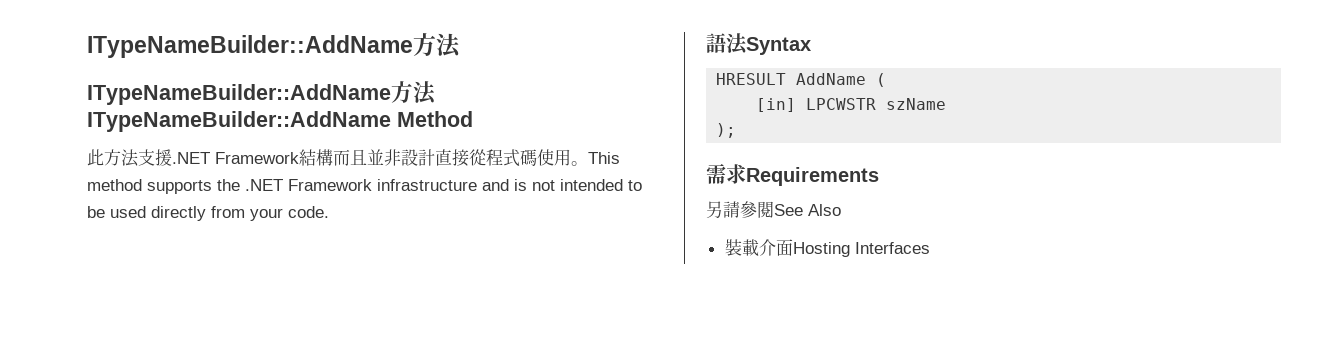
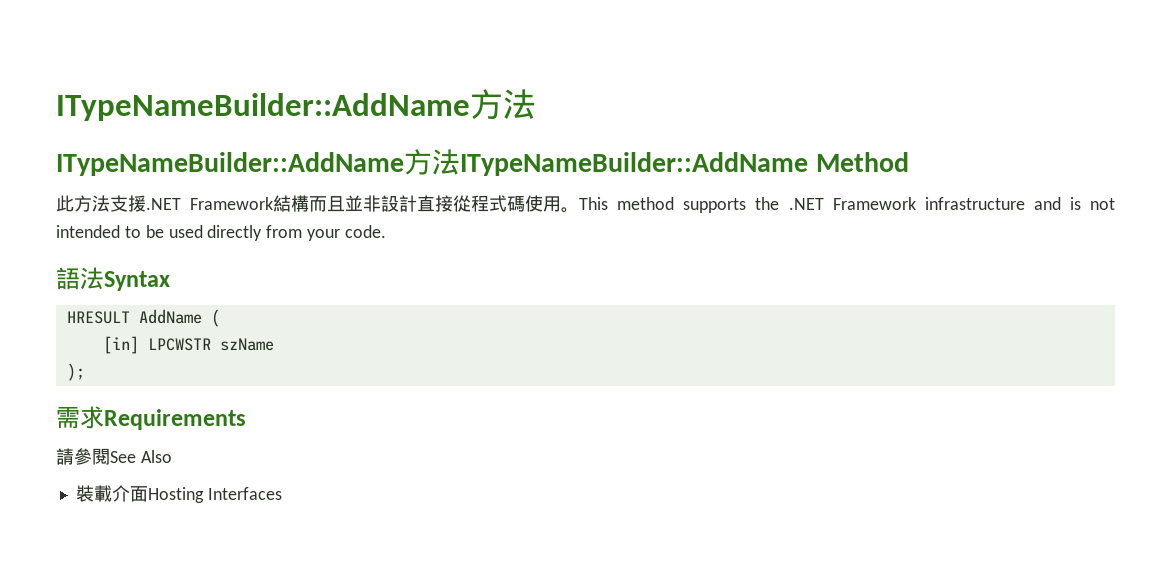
[706,201,723,218] 另 -> (246, 419) none

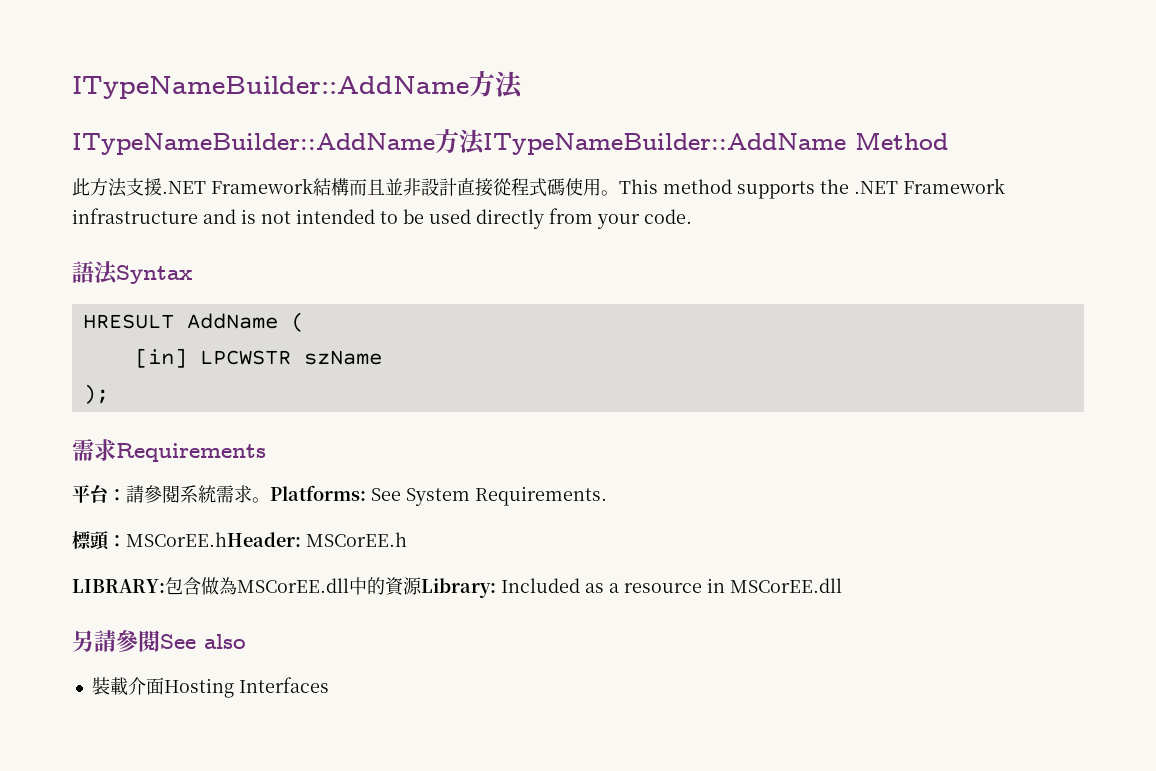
(246, 419) none -> [72,484,607,506] [72,531,407,550] [72,577,842,598] [72,630,94,652] 平台：請參閱系統需求。Platforms: See System Requirements. // 標頭：MSCorEE.hHeader: MSCorEE.h // LIBRARY:包含做為MSCorEE.dll中的資源Library: Included as a resource in MSCorEE.dll // 另
[140,450,172,463] Also -> [204,634,246,649] also

